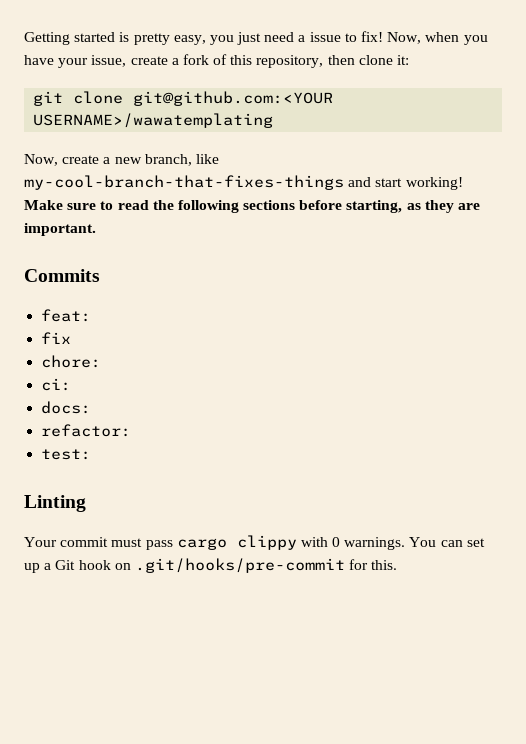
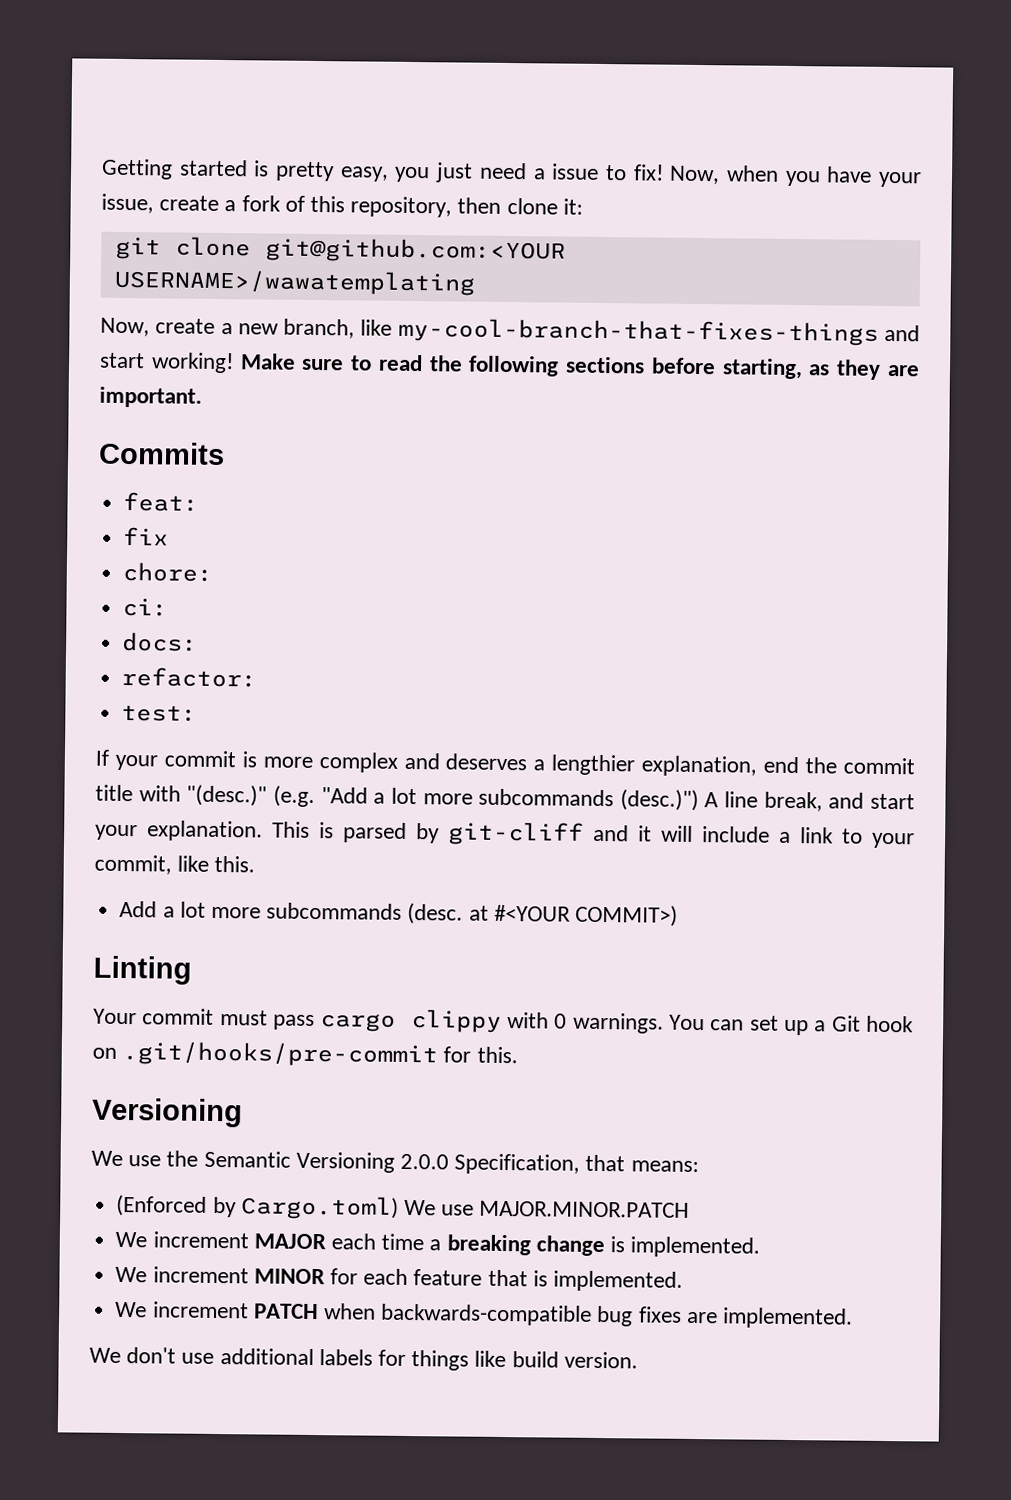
(92, 454) none -> [95,749,915,777] [95,784,915,812] [95,820,915,849] [94,854,256,875] [119,900,678,927] // If your commit is more complex and deserves a lengthier explanation, end the commit title with "(desc.)" (e.g. "Add a lot more subcommands (desc.)") A line break, and start your explanation. This is parsed by git-cliff and it will include a link to your commit, like this. // Add a lot more subcommands (desc. at #<YOUR COMMIT>)
(398, 565) none -> [92,1097,243,1128] [91,1150,699,1175] [116,1194,690,1220] [115,1231,761,1258] [115,1266,683,1292] [115,1301,853,1329] [89,1347,638,1371] // Versioning // We use the Semantic Versioning 2.0.0 Specification, that means: // (Enforced by Cargo.toml) We use MAJOR.MINOR.PATCH // We increment MAJOR each time a breaking change is implemented. // We increment MINOR for each feature that is implemented. // We increment PATCH when backwards-compatible bug fixes are implemented. // We don't use additional labels for things like build version.

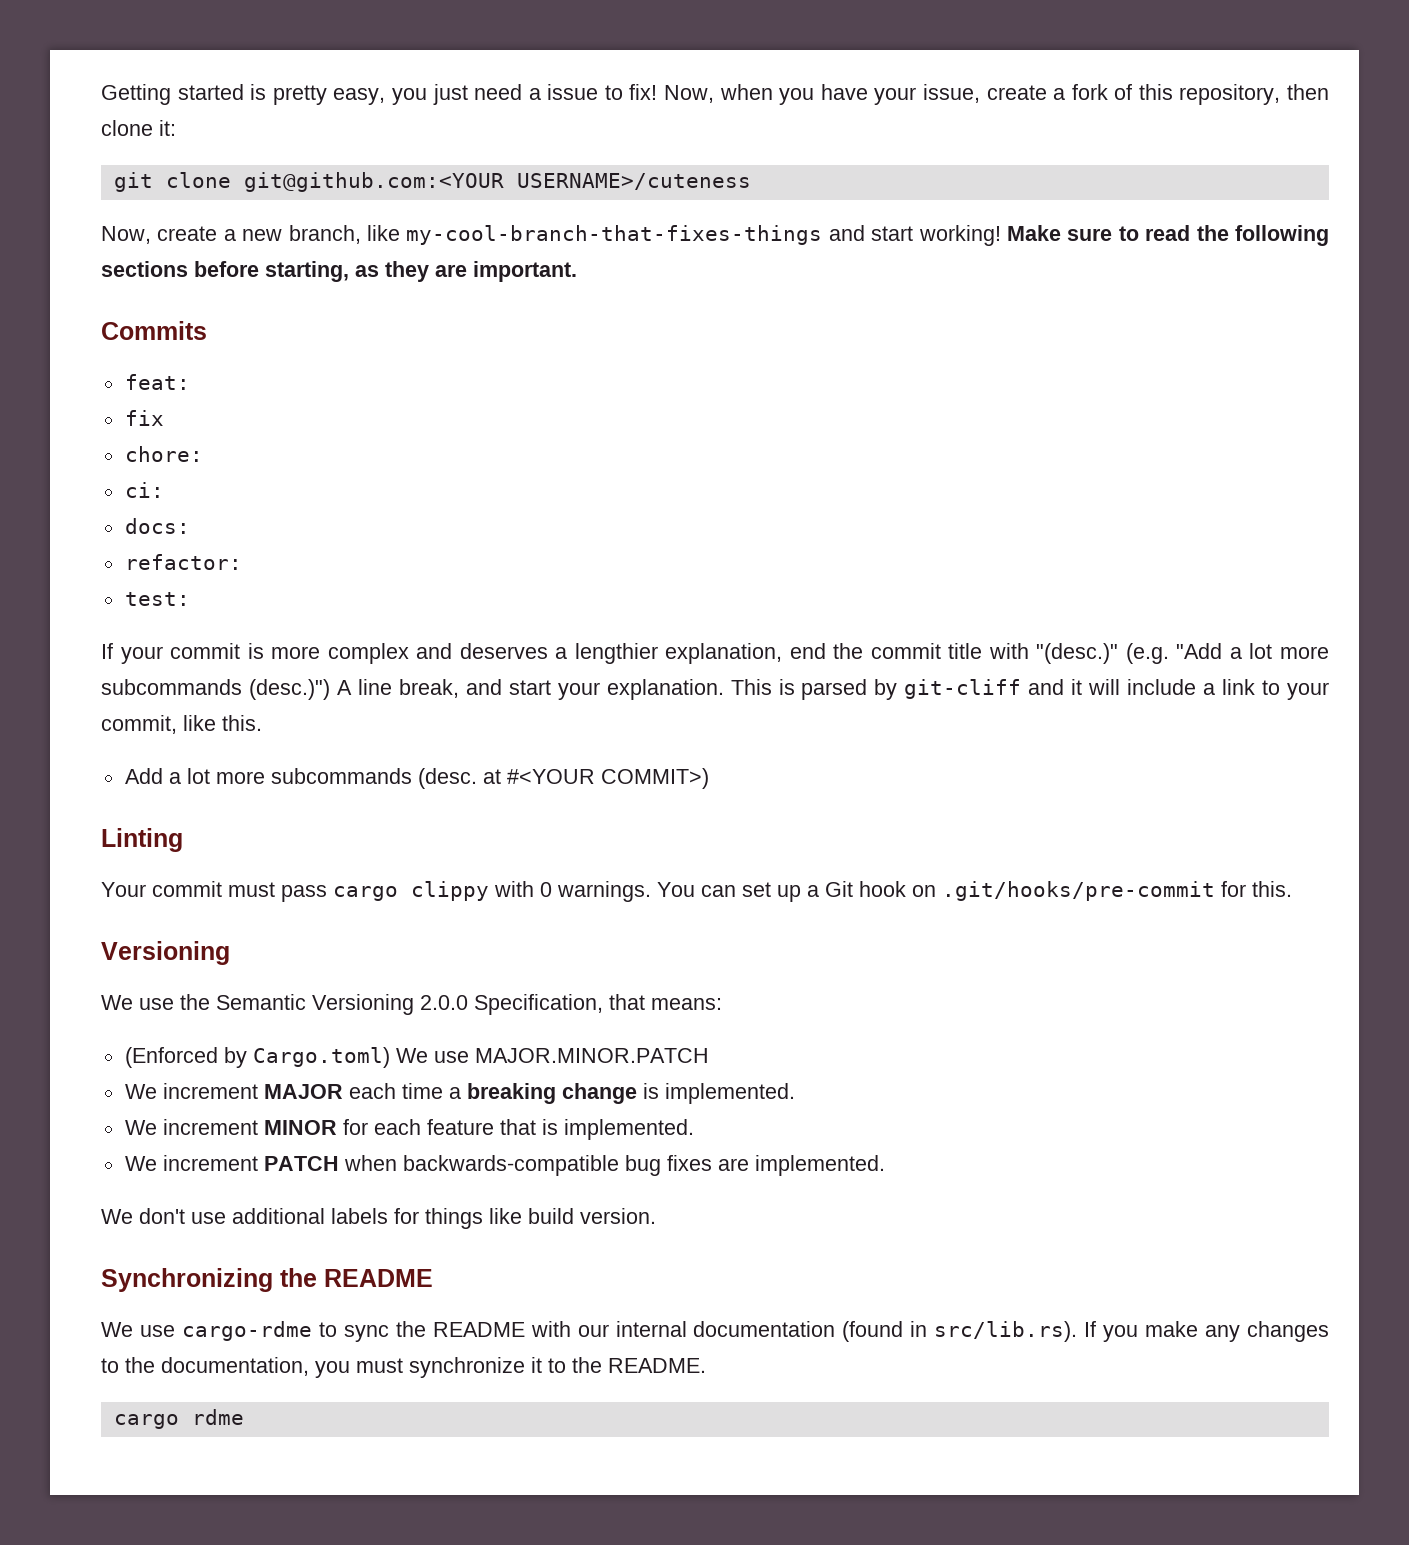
[113,268,475,296] USERNAME>/wawatemplating -> [516,173,751,190] USERNAME>/cuteness
(638, 1360) none -> [101,1268,433,1292] [101,1321,1329,1342] [101,1357,706,1378] [113,1409,244,1429] // Synchronizing the README // We use cargo-rdme to sync the README with our internal documentation (found in src/lib.rs). If you make any changes to the documentation, you must synchronize it to the README. // cargo rdme

